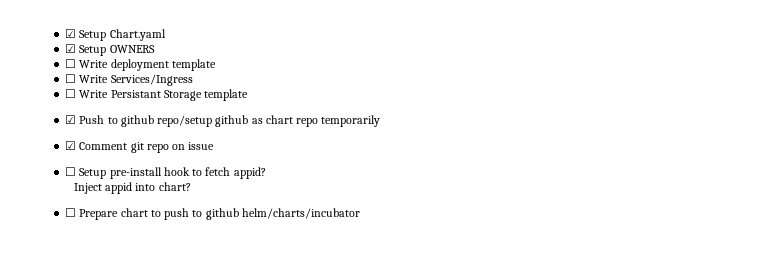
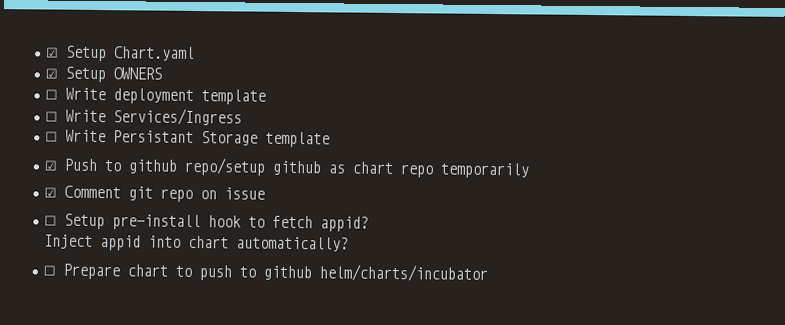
[158,182,191,191] chart? -> [188,235,350,252] chart automatically?

